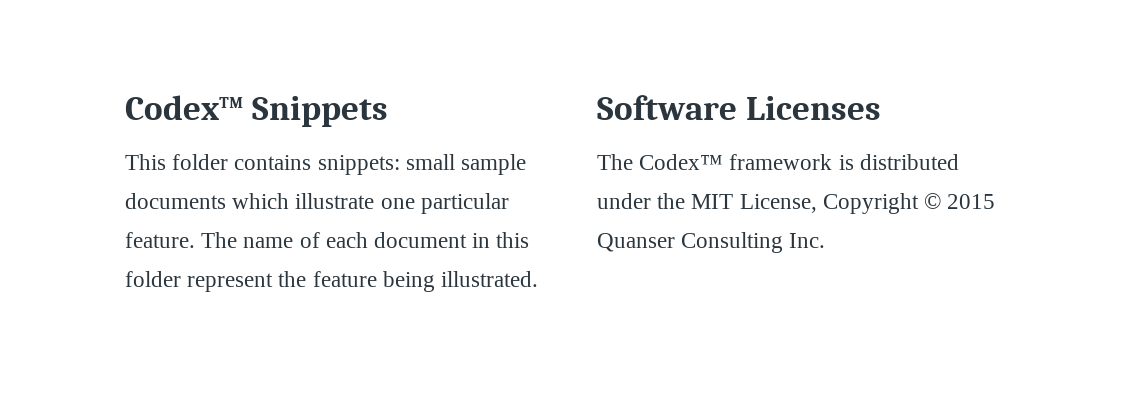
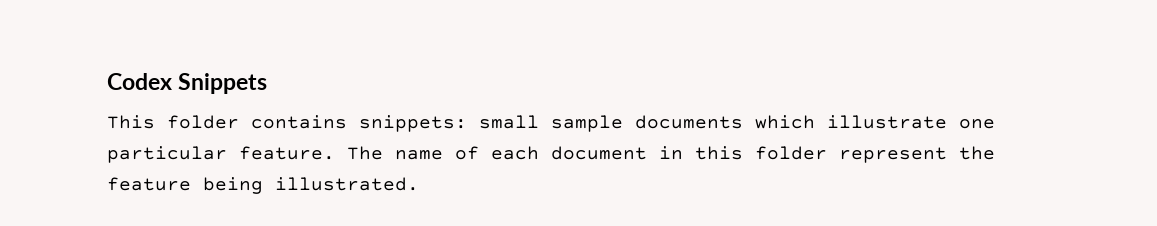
[125,95,243,120] Codex™ -> [107,73,172,90] Codex
[597,95,882,120] [597,154,959,170] [597,193,996,214] [597,232,826,253] // Software Licenses // The Codex™ framework is distributed under the MIT License, Copyright © 2015 Quanser Consulting Inc. -> (419, 184) none

